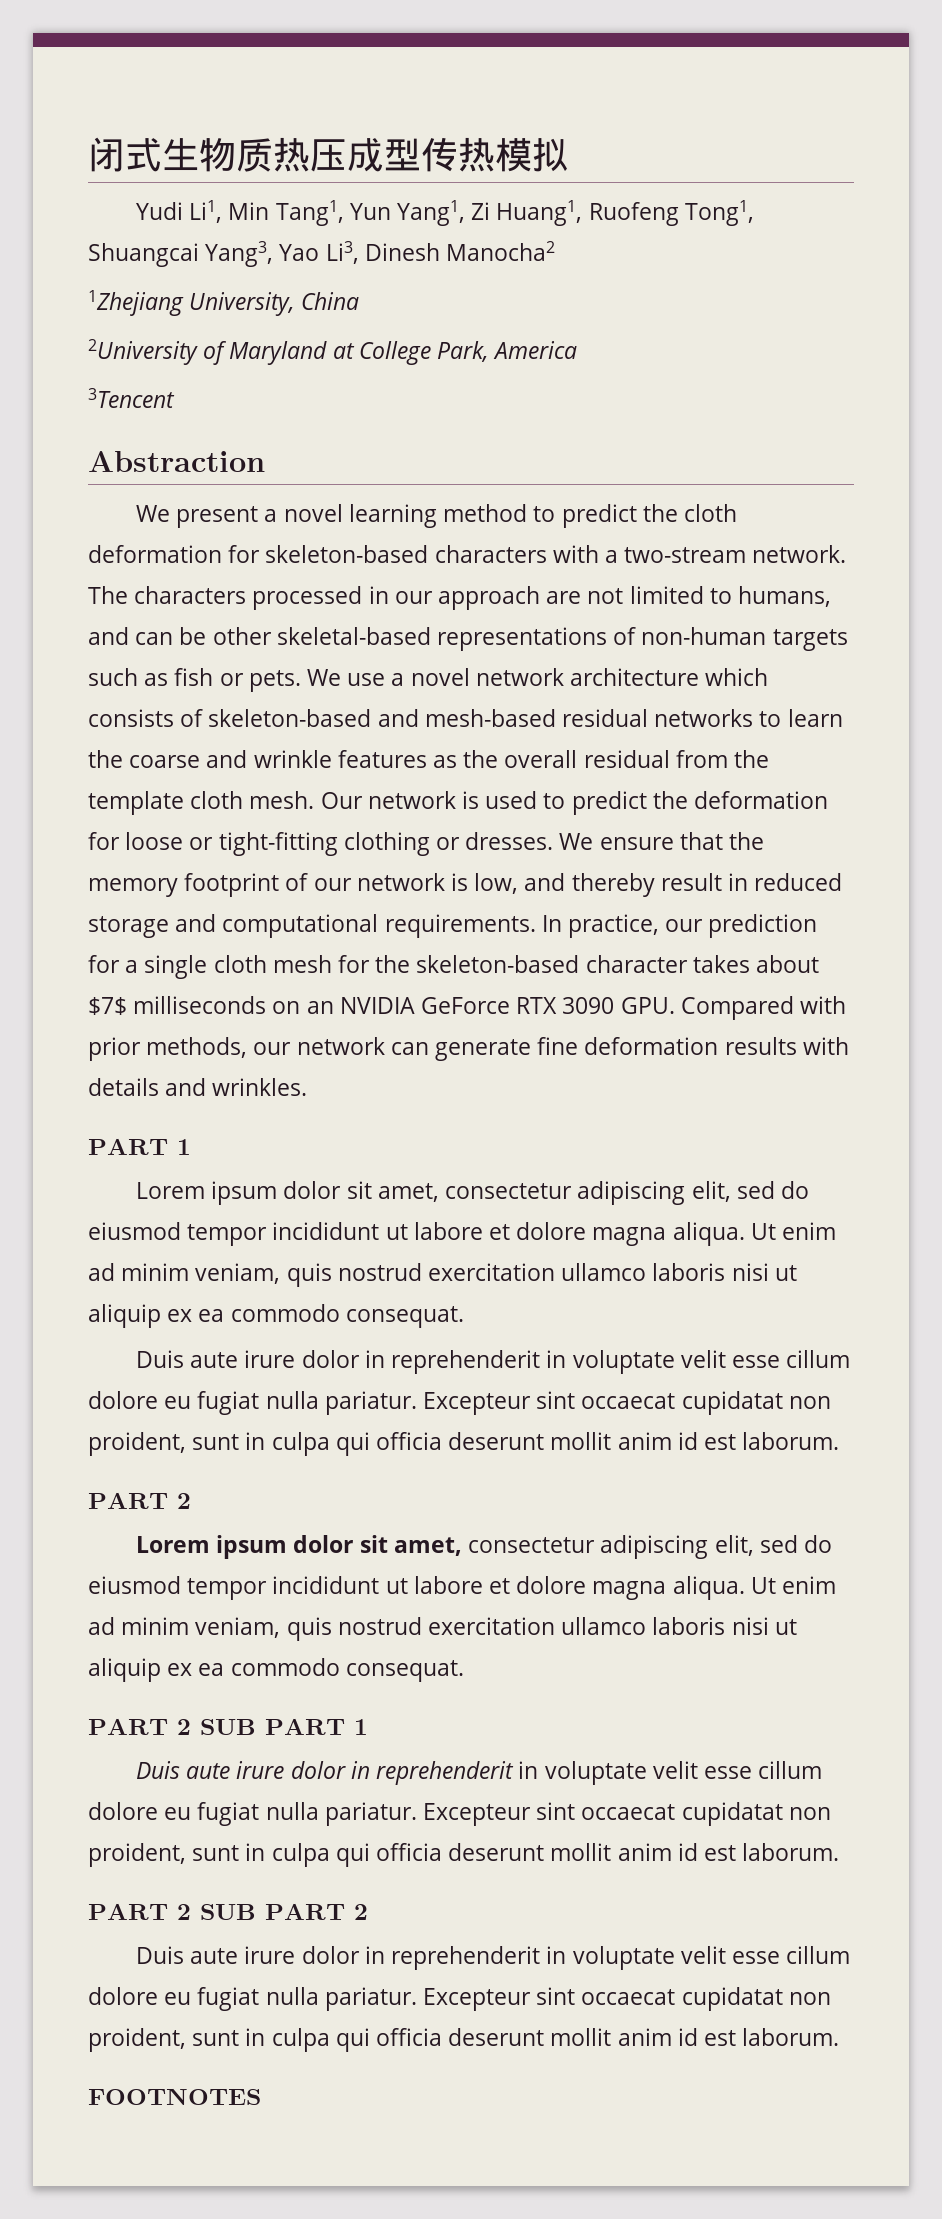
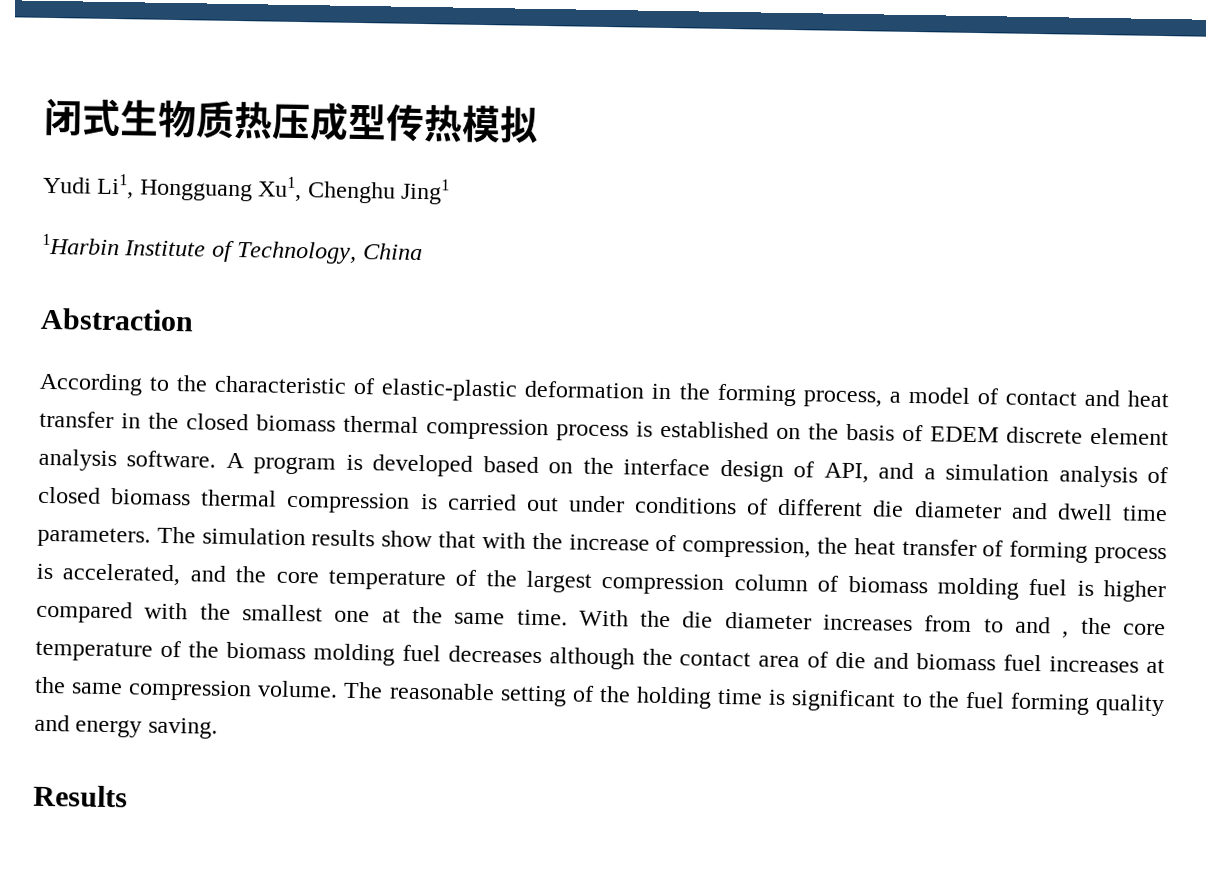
[228,200,754,226] [88,241,556,267] [88,290,360,316] [88,339,578,365] [88,388,175,408] [88,451,265,472] [136,504,737,528] [88,545,847,563] [88,586,832,610] [88,627,848,651] [88,668,769,692] [88,709,843,727] [88,750,770,768] [88,791,829,815] [88,832,765,856] [88,873,843,897] [88,914,818,938] [88,955,820,979] [88,996,847,1020] [88,1037,849,1061] [88,1078,308,1096] [88,1138,191,1155] [136,1181,809,1205] [88,1222,837,1246] [88,1263,797,1287] [88,1304,464,1328] [136,1350,851,1374] [88,1391,831,1415] [88,1432,840,1456] [88,1492,191,1509] [136,1535,832,1559] [88,1576,837,1600] [88,1617,797,1641] [88,1658,464,1682] [88,1718,368,1735] [136,1761,823,1785] [88,1802,831,1826] [88,1843,840,1867] [88,1903,368,1920] [136,1946,851,1970] [88,1987,831,2011] [88,2028,840,2052] [88,2088,261,2105] Min Tang1, Yun Yang1, Zi Huang1, Ruofeng Tong1, Shuangcai Yang3, Yao Li3, Dinesh Manocha2 // 1Zhejiang University, China // 2University of Maryland at College Park, America // 3Tencent // Abstraction // We present a novel learning method to predict the cloth deformation for skeleton-based characters with a two-stream network. The characters processed in our approach are not limited to humans, and can be other skeletal-based representations of non-human targets such as fish or pets. We use a novel network architecture which consists of skeleton-based and mesh-based residual networks to learn the coarse and wrinkle features as the overall residual from the template cloth mesh. Our network is used to predict the deformation for loose or tight-fitting clothing or dresses. We ensure that the memory footprint of our network is low, and thereby result in reduced storage and computational requirements. In practice, our prediction for a single cloth mesh for the skeleton-based character takes about $7$ milliseconds on an NVIDIA GeForce RTX 3090 GPU. Compared with prior methods, our network can generate fine deformation results with details and wrinkles. // PART 1 // Lorem ipsum dolor sit amet, consectetur adipiscing elit, sed do eiusmod tempor incididunt ut labore et dolore magna aliqua. Ut enim ad minim veniam, quis nostrud exercitation ullamco laboris nisi ut aliquip ex ea commodo consequat. // Duis aute irure dolor in reprehenderit in voluptate velit esse cillum dolore eu fugiat nulla pariatur. Excepteur sint occaecat cupidatat non proident, sunt in culpa qui officia deserunt mollit anim id est laborum. // PART 2 // Lorem ipsum dolor sit amet, consectetur adipiscing elit, sed do eiusmod tempor incididunt ut labore et dolore magna aliqua. Ut enim ad minim veniam, quis nostrud exercitation ullamco laboris nisi ut aliquip ex ea commodo consequat. // PART 2 SUB PART 1 // Duis aute irure dolor in reprehenderit in voluptate velit esse cillum dolore eu fugiat nulla pariatur. Excepteur sint occaecat cupidatat non proident, sunt in culpa qui officia deserunt mollit anim id est laborum. // PART 2 SUB PART 2 // Duis aute irure dolor in reprehenderit in voluptate velit esse cillum dolore eu fugiat nulla pariatur. Excepteur sint occaecat cupidatat non proident, sunt in culpa qui officia deserunt mollit anim id est laborum. // FOOTNOTES -> [138,176,451,205] [42,233,423,264] [40,307,194,332] [39,372,1169,408] [39,410,1169,446] [38,448,1168,488] [38,486,1168,522] [37,526,1167,565] [36,563,1166,603] [36,600,1166,638] [35,640,1165,674] [34,676,1165,717] [34,714,218,739] [33,784,128,808] Hongguang Xu1, Chenghu Jing1 // 1Harbin Institute of Technology, China // Abstraction // According to the characteristic of elastic-plastic deformation in the forming process, a model of contact and heat transfer in the closed biomass thermal compression process is established on the basis of EDEM discrete element analysis software. A program is developed based on the interface design of API, and a simulation analysis of closed biomass thermal compression is carried out under conditions of different die diameter and dwell time parameters. The simulation results show that with the increase of compression, the heat transfer of forming process is accelerated, and the core temperature of the largest compression column of biomass molding fuel is higher compared with the smallest one at the same time. With the die diameter increases from to and , the core temperature of the biomass molding fuel decreases although the contact area of die and biomass fuel increases at the same compression volume. The reasonable setting of the holding time is significant to the fuel forming quality and energy saving. // Results

